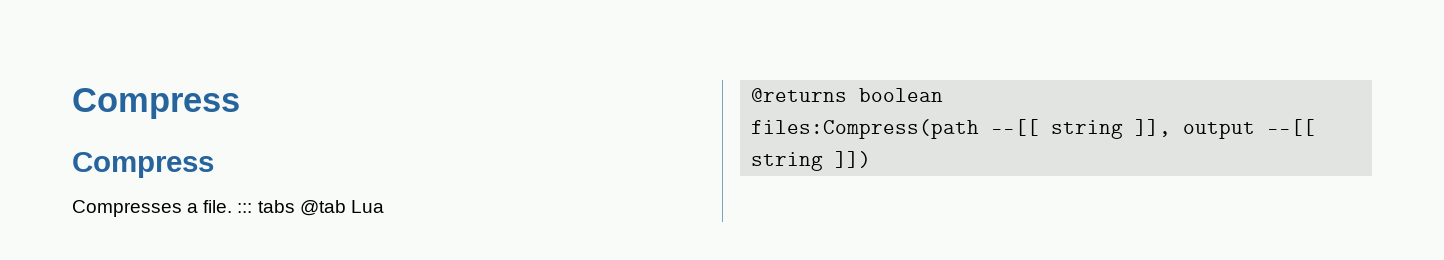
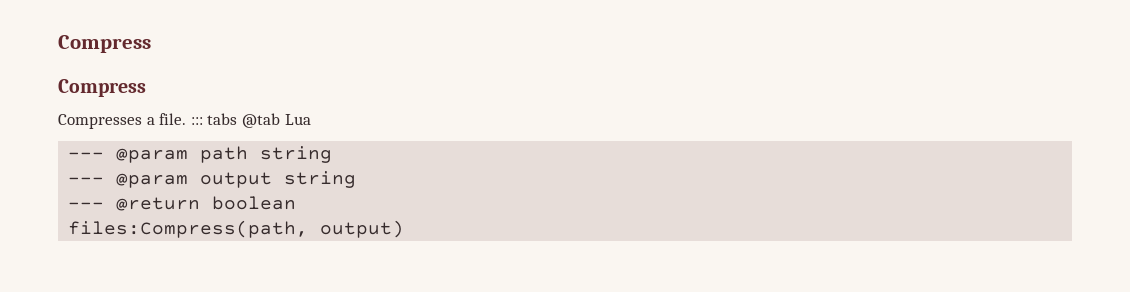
[751,88,944,102] [751,119,1316,139] [751,151,872,171] @returns boolean // files:Compress(path --[[ string ]], output --[[ string ]]) -> [68,146,333,163] [68,171,357,188] [68,196,297,211] [68,220,405,238] --- @param path string // --- @param output string // --- @return boolean // files:Compress(path, output)

